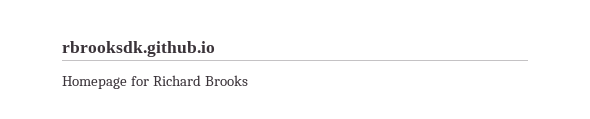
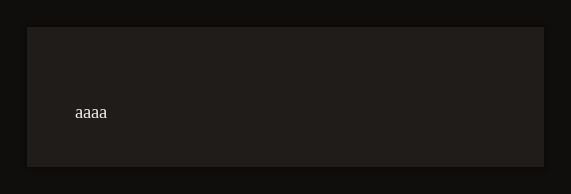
[62,41,215,57] [62,75,248,89] rbrooksdk.github.io // Homepage for Richard Brooks -> [75,109,107,118] aaaa

